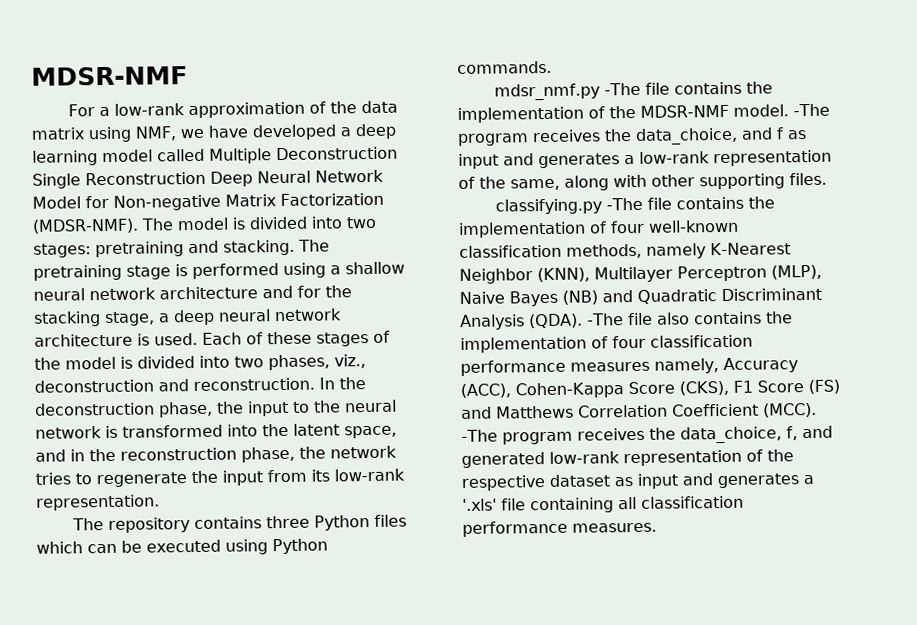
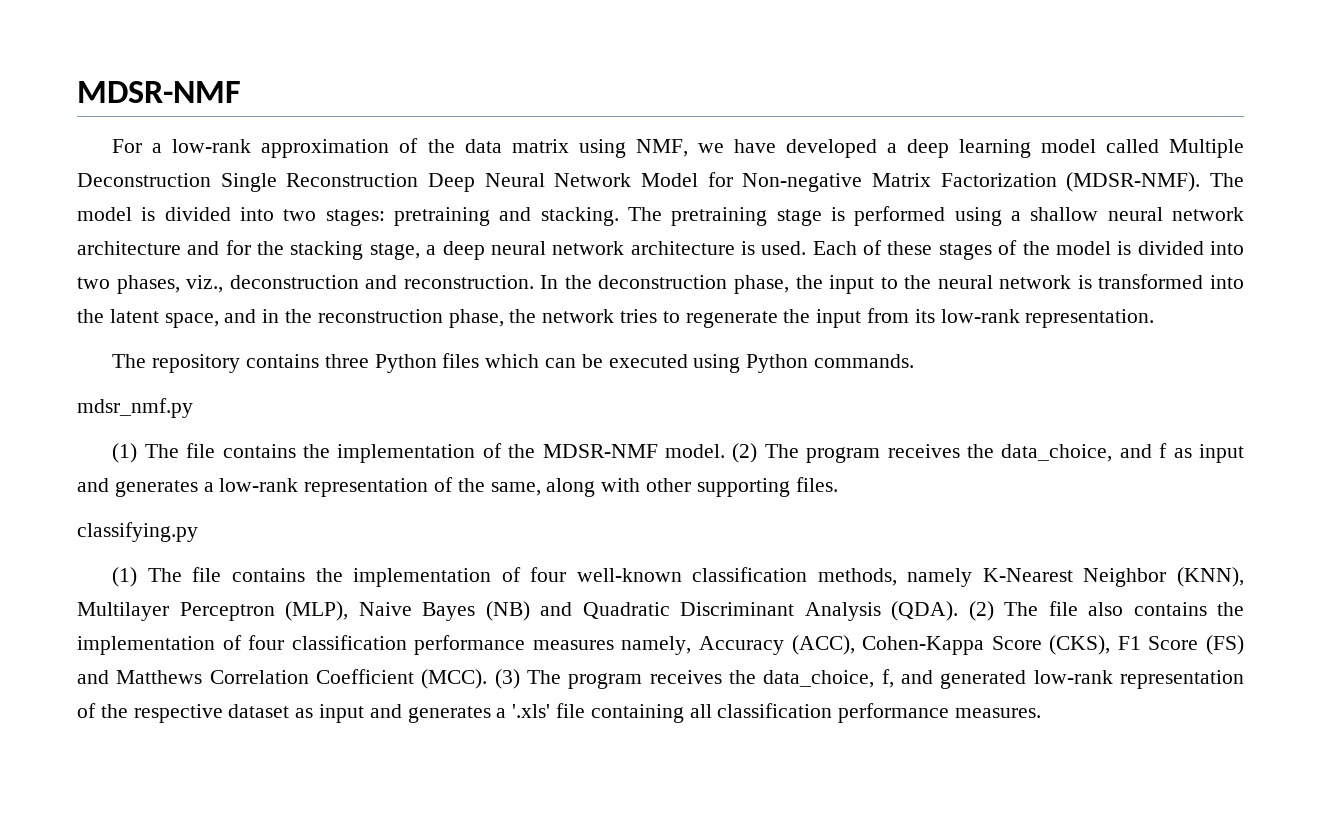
[603,82,641,96] -The -> [112,443,179,463] // (1) The
[793,103,830,117] -The -> [732,443,799,463] (2) The
[605,197,643,211] -The -> [112,567,182,587] // (1) The
[587,313,624,326] -The -> [968,601,1038,621] (2) The
[461,429,498,442] -The -> [494,669,561,689] (3) The

